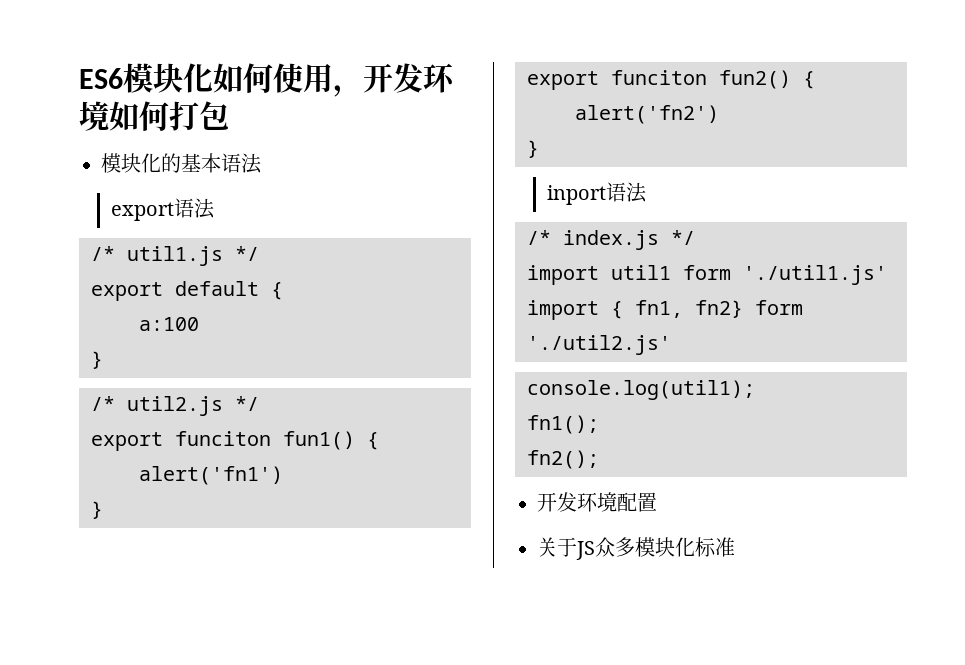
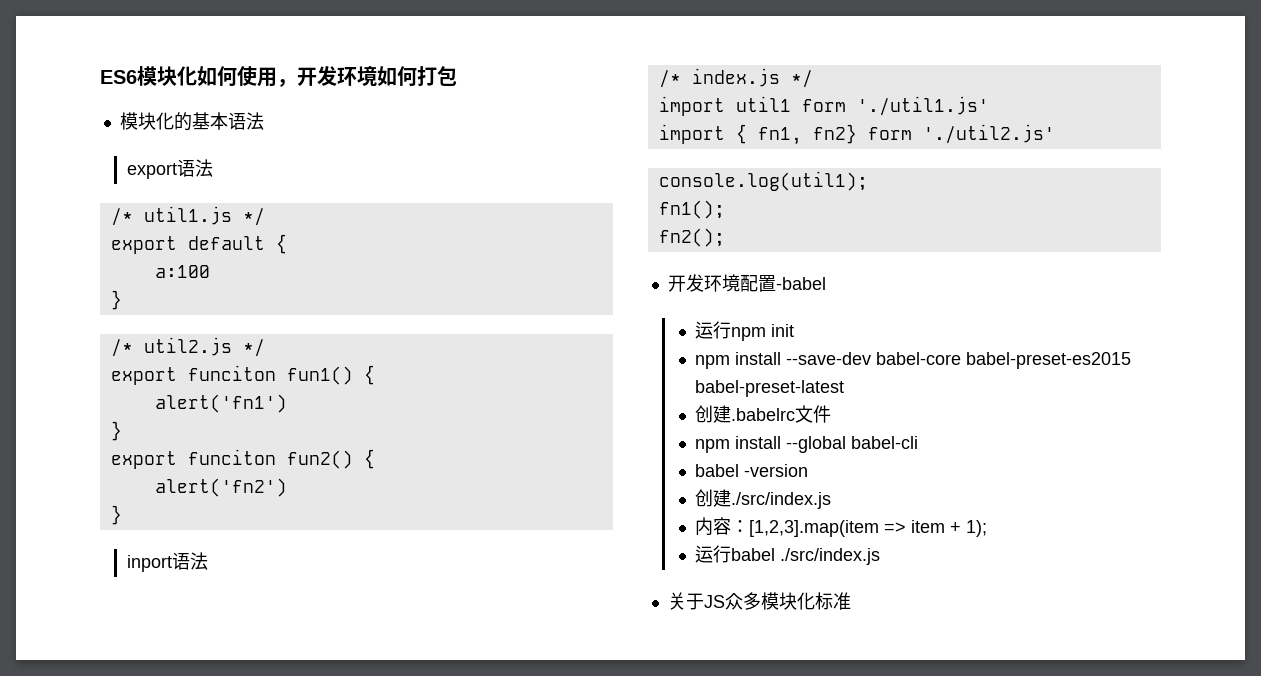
(657, 502) none -> [775,277,826,290] [694,321,794,341] [694,352,1131,369] [694,380,844,397] [694,405,831,423] [694,436,918,453] [694,464,808,477] [694,489,831,509] [694,517,987,537] [694,545,880,565] -babel // 运行npm init // npm install --save-dev babel-core babel-preset-es2015 babel-preset-latest // 创建.babelrc文件 // npm install --global babel-cli // babel -version // 创建./src/index.js // 内容：[1,2,3].map(item => item + 1); // 运行babel ./src/index.js

